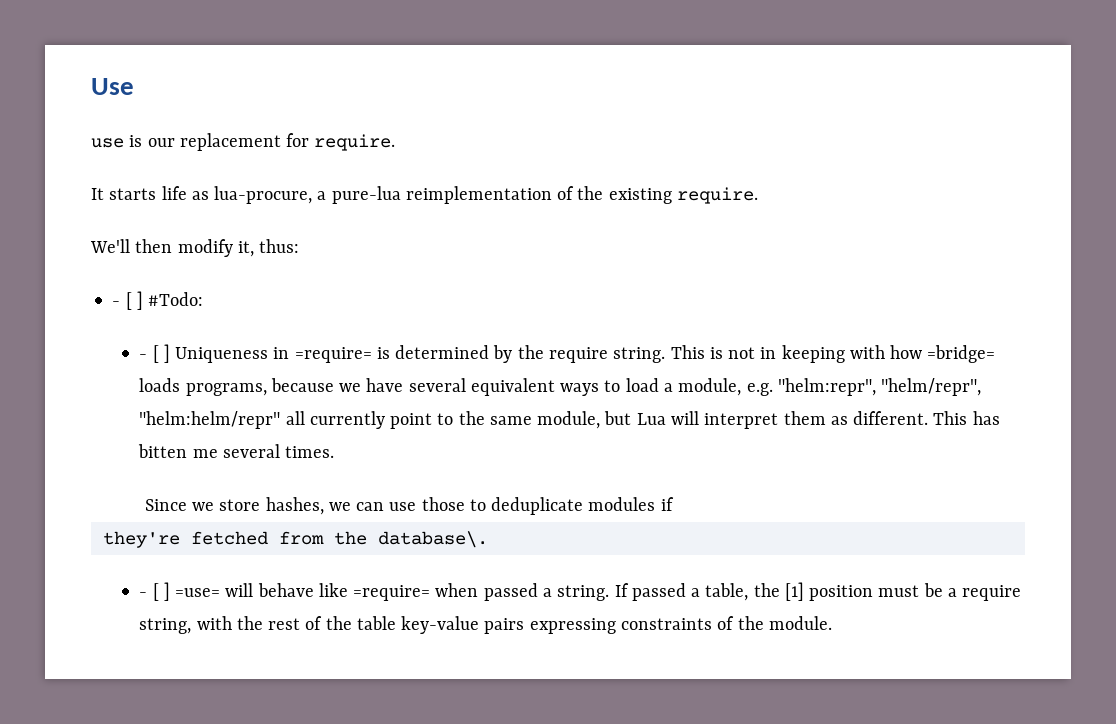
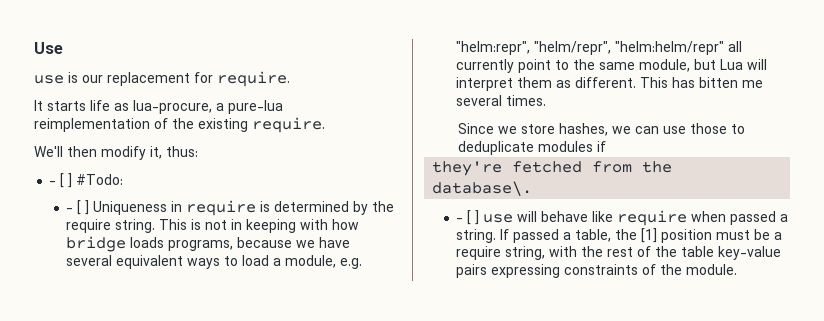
[294,347,372,363] =require= -> [186,200,257,216] require
[927,345,996,363] =bridge= -> [66,236,127,252] bridge
[175,588,221,597] =use= -> [483,214,514,223] use
[353,585,431,601] =require= -> [617,210,688,226] require

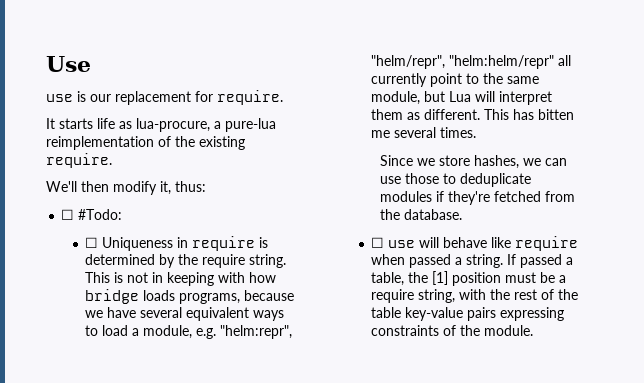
[49,173,124,188] [66,200,90,215] - [ ] #Todo: // - [ ] -> [61,209,123,220] [85,237,99,248] ☐ #Todo: // ☐
(606, 146) // -> (444, 196) none
[432,181,533,196] [456,210,480,225] database\. // - [ ] -> [403,209,462,220] [371,237,385,248] database. // ☐

